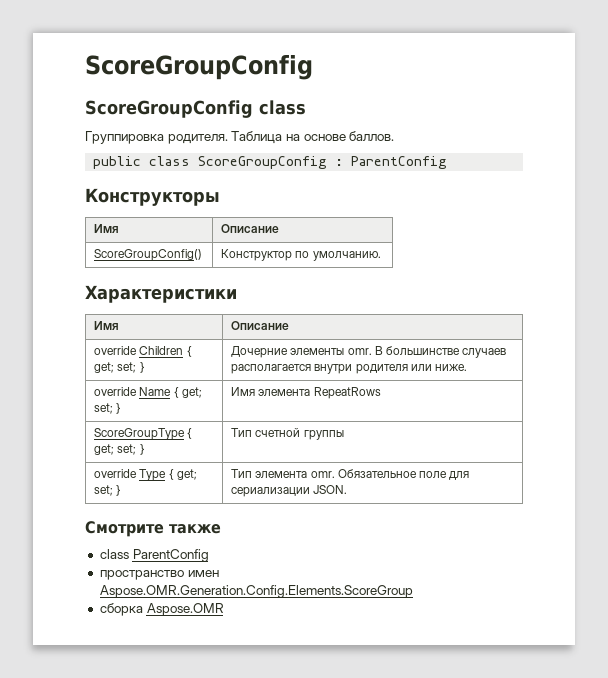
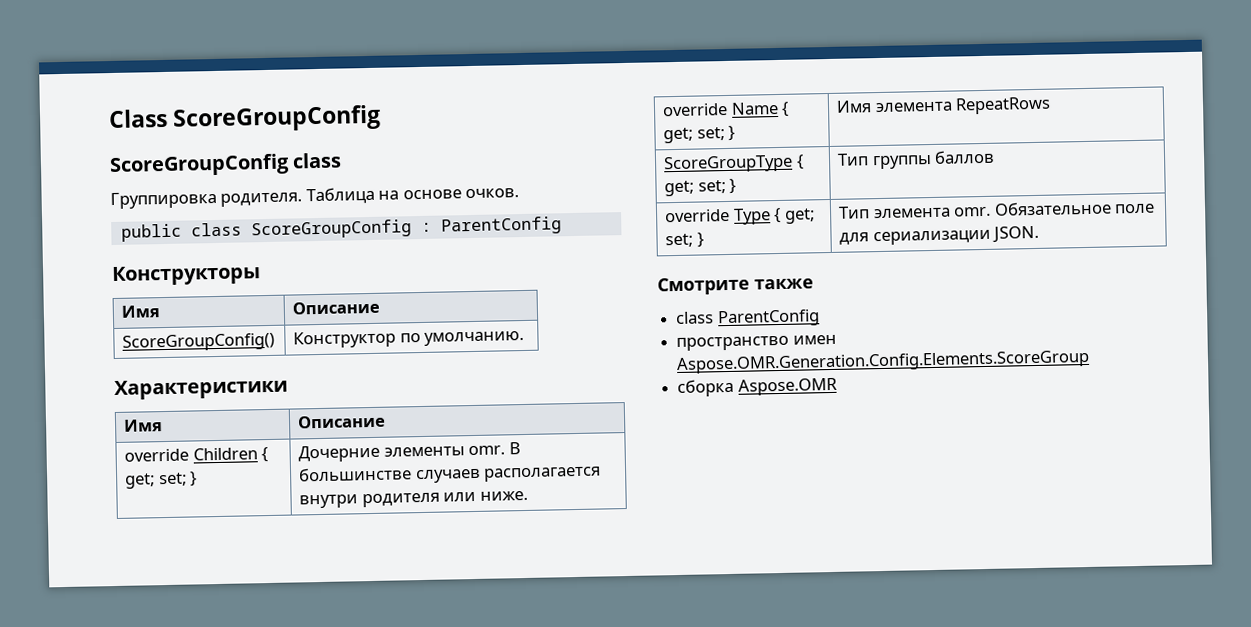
(85, 67) none -> [108,108,168,129] Class
[349,131,395,141] баллов. -> [465,188,520,199] очков.
[255,428,301,437] счетной -> (870, 159) none
(344, 435) none -> [934,149,996,164] баллов

